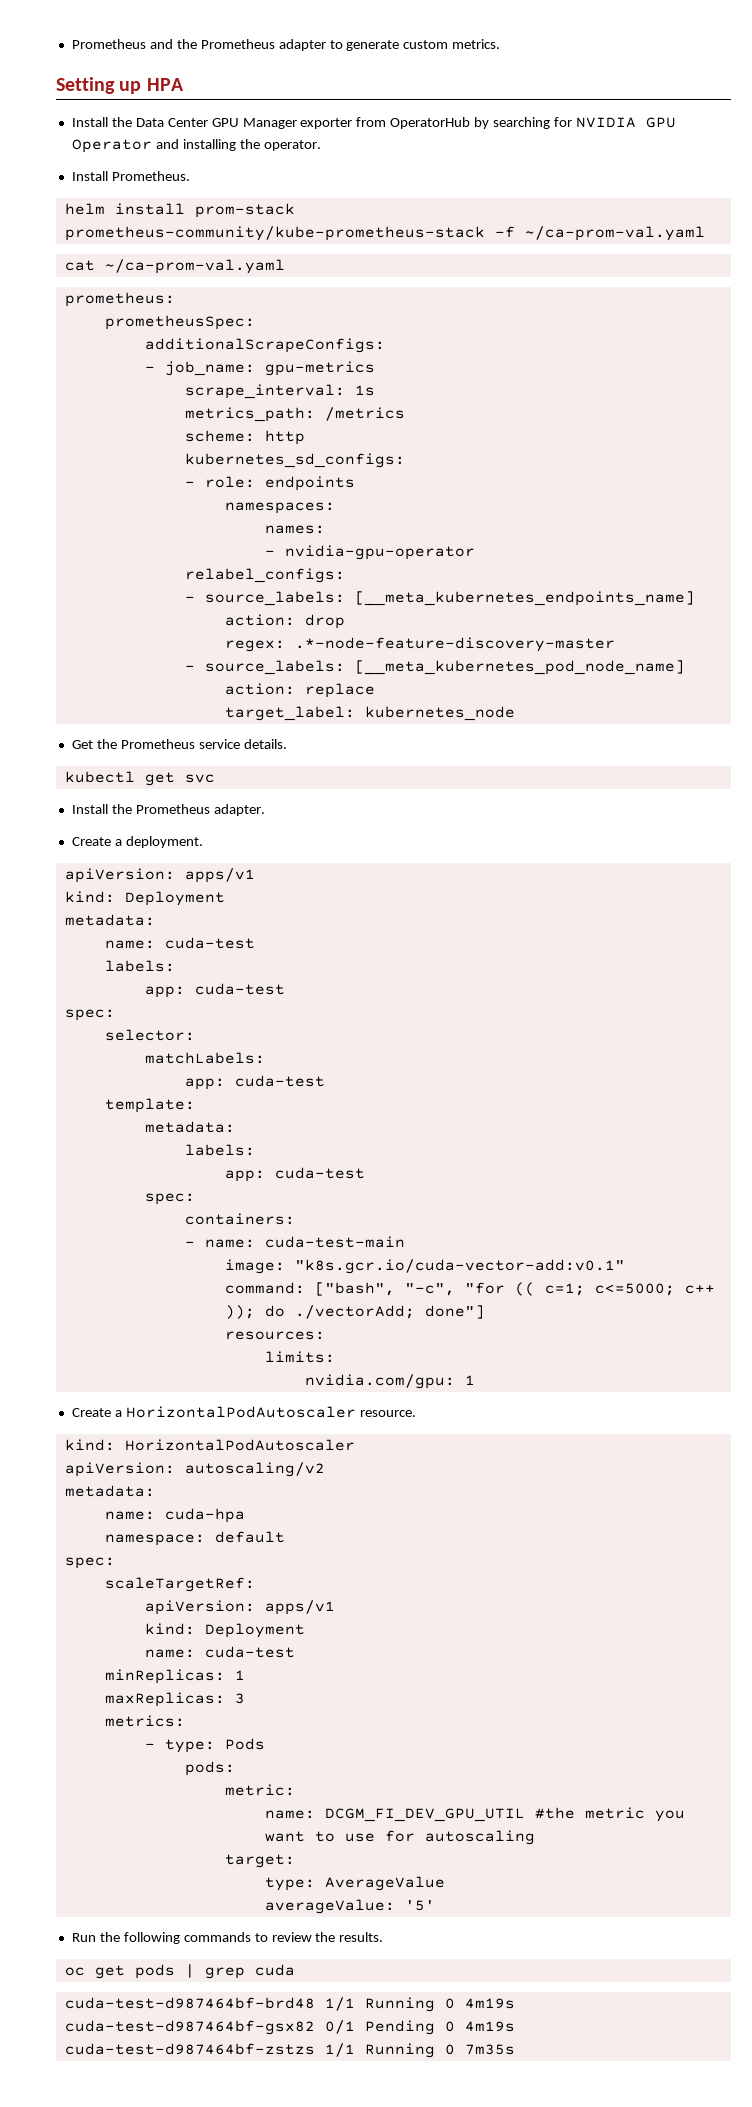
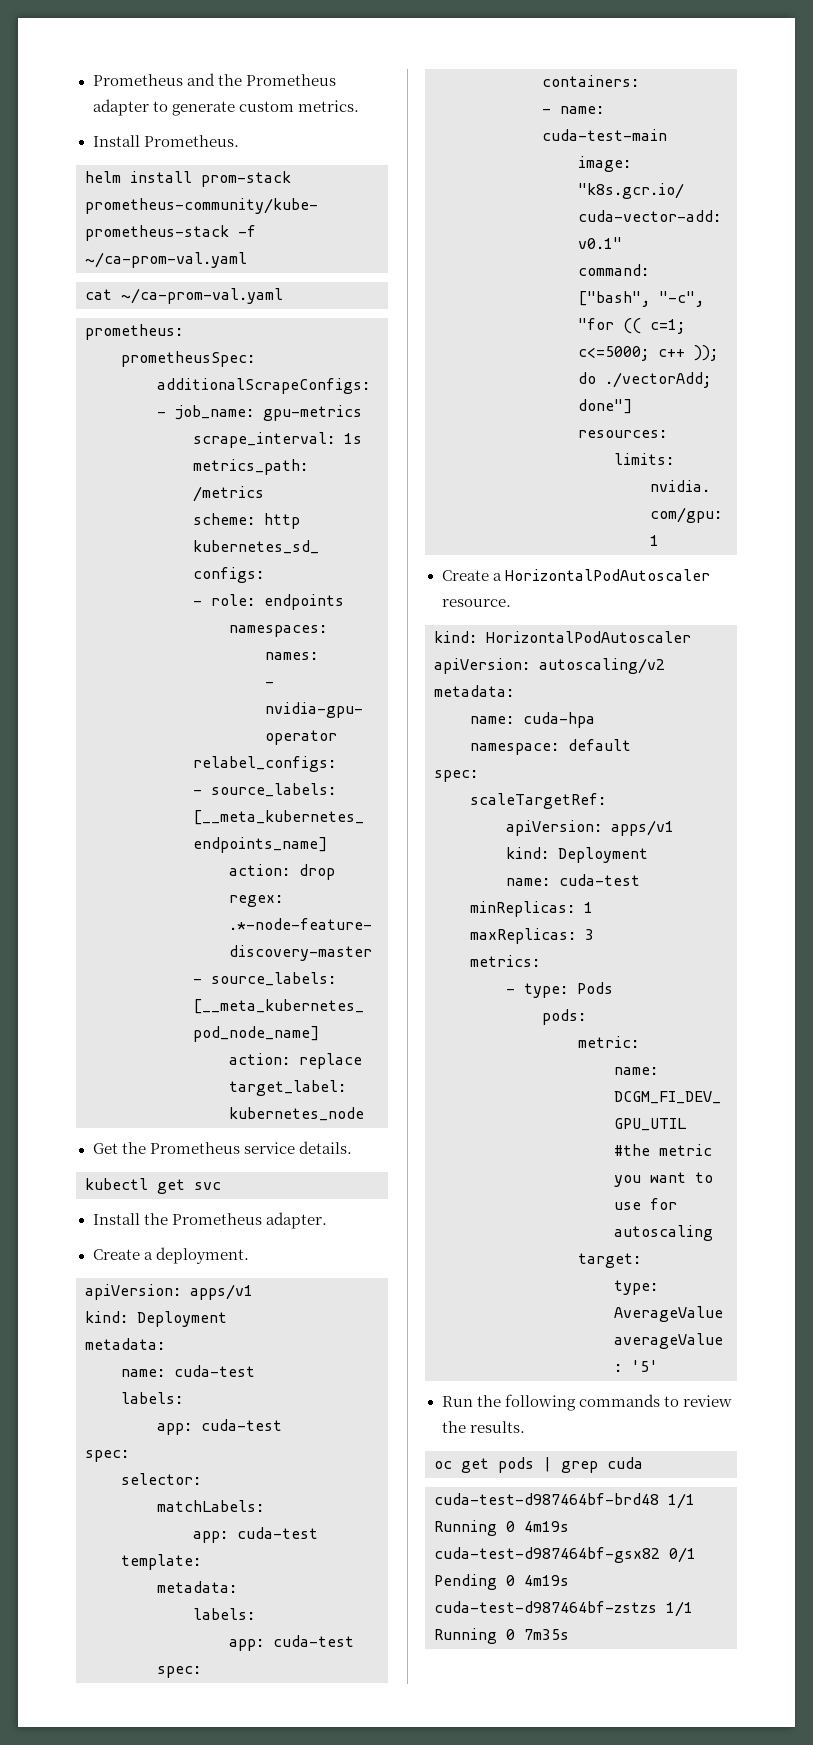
[56,77,184,94] [71,117,676,129] [71,139,321,153] // Setting up HPA // Install the Data Center GPU Manager exporter from OperatorHub by searching for NVIDIA GPU Operator and installing the operator. -> (359, 106) none

